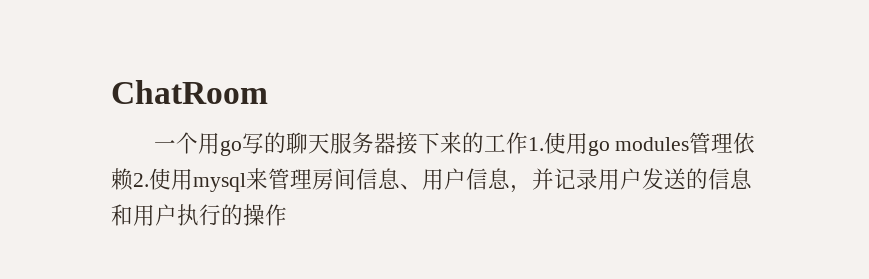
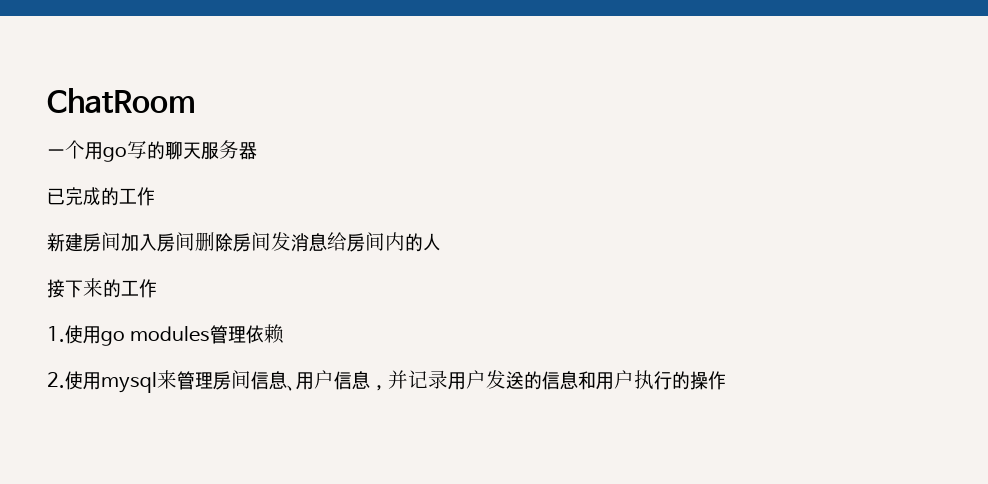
(396, 143) none -> [47,187,155,206] [47,232,441,252] // 已完成的工作 // 新建房间加入房间删除房间发消息给房间内的人 //
(528, 143) none -> (157, 288) //
(133, 179) none -> (285, 334) //

